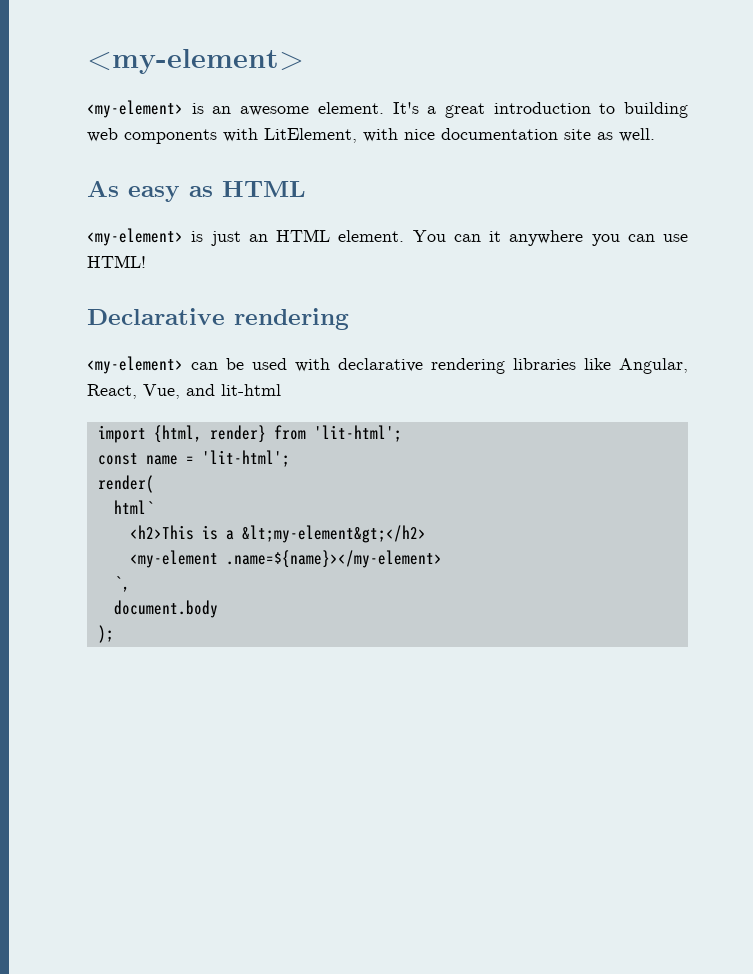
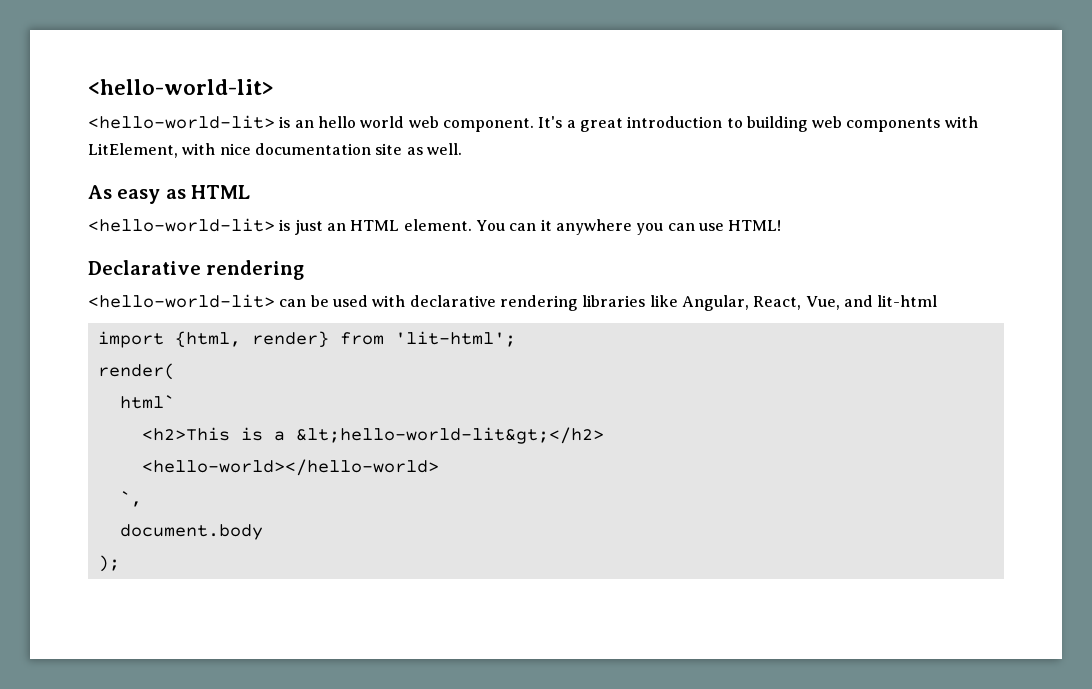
[87,49,304,74] [87,100,384,118] <my-element> // <my-element> is an awesome element. -> [88,79,274,95] [88,115,534,132] <hello-world-lit> // <hello-world-lit> is an hello world web component.
[87,228,183,246] <my-element> -> [88,218,275,232] <hello-world-lit>
[87,356,183,374] <my-element> -> [88,294,275,308] <hello-world-lit>
[97,450,290,467] // const name = 'lit-html'; -> (516, 339) none
[241,525,426,543] [129,550,442,568] &lt;my-element&gt;</h2> // <my-element .name=${name}></my-element> -> [295,427,604,444] [141,459,439,476] &lt;hello-world-lit&gt;</h2> // <hello-world></hello-world>

